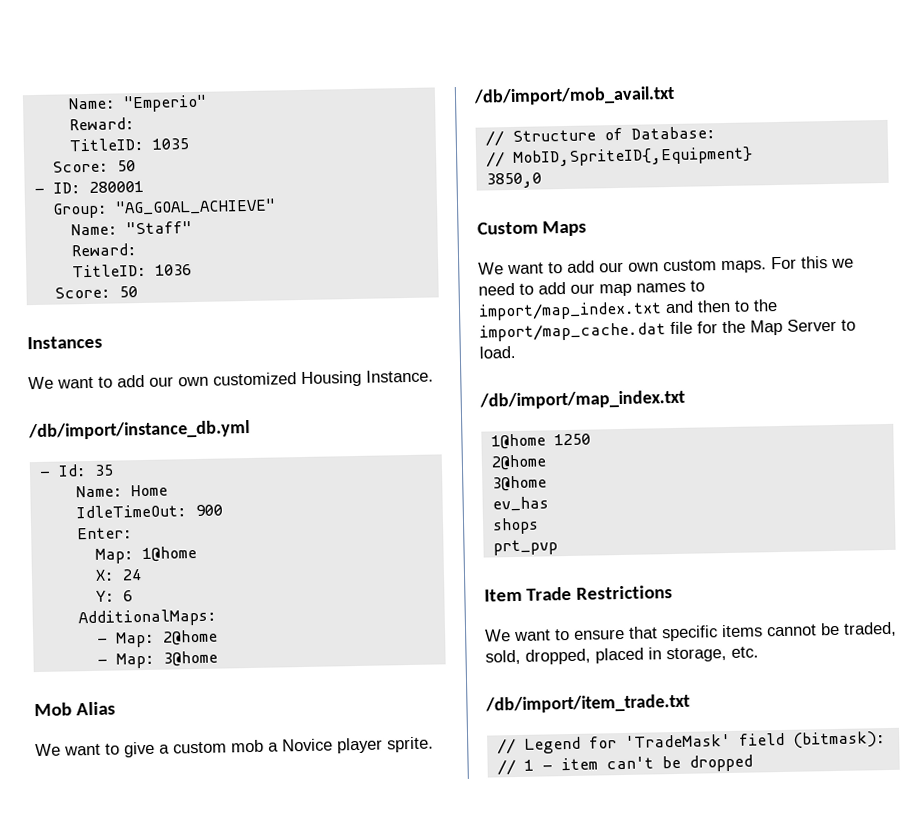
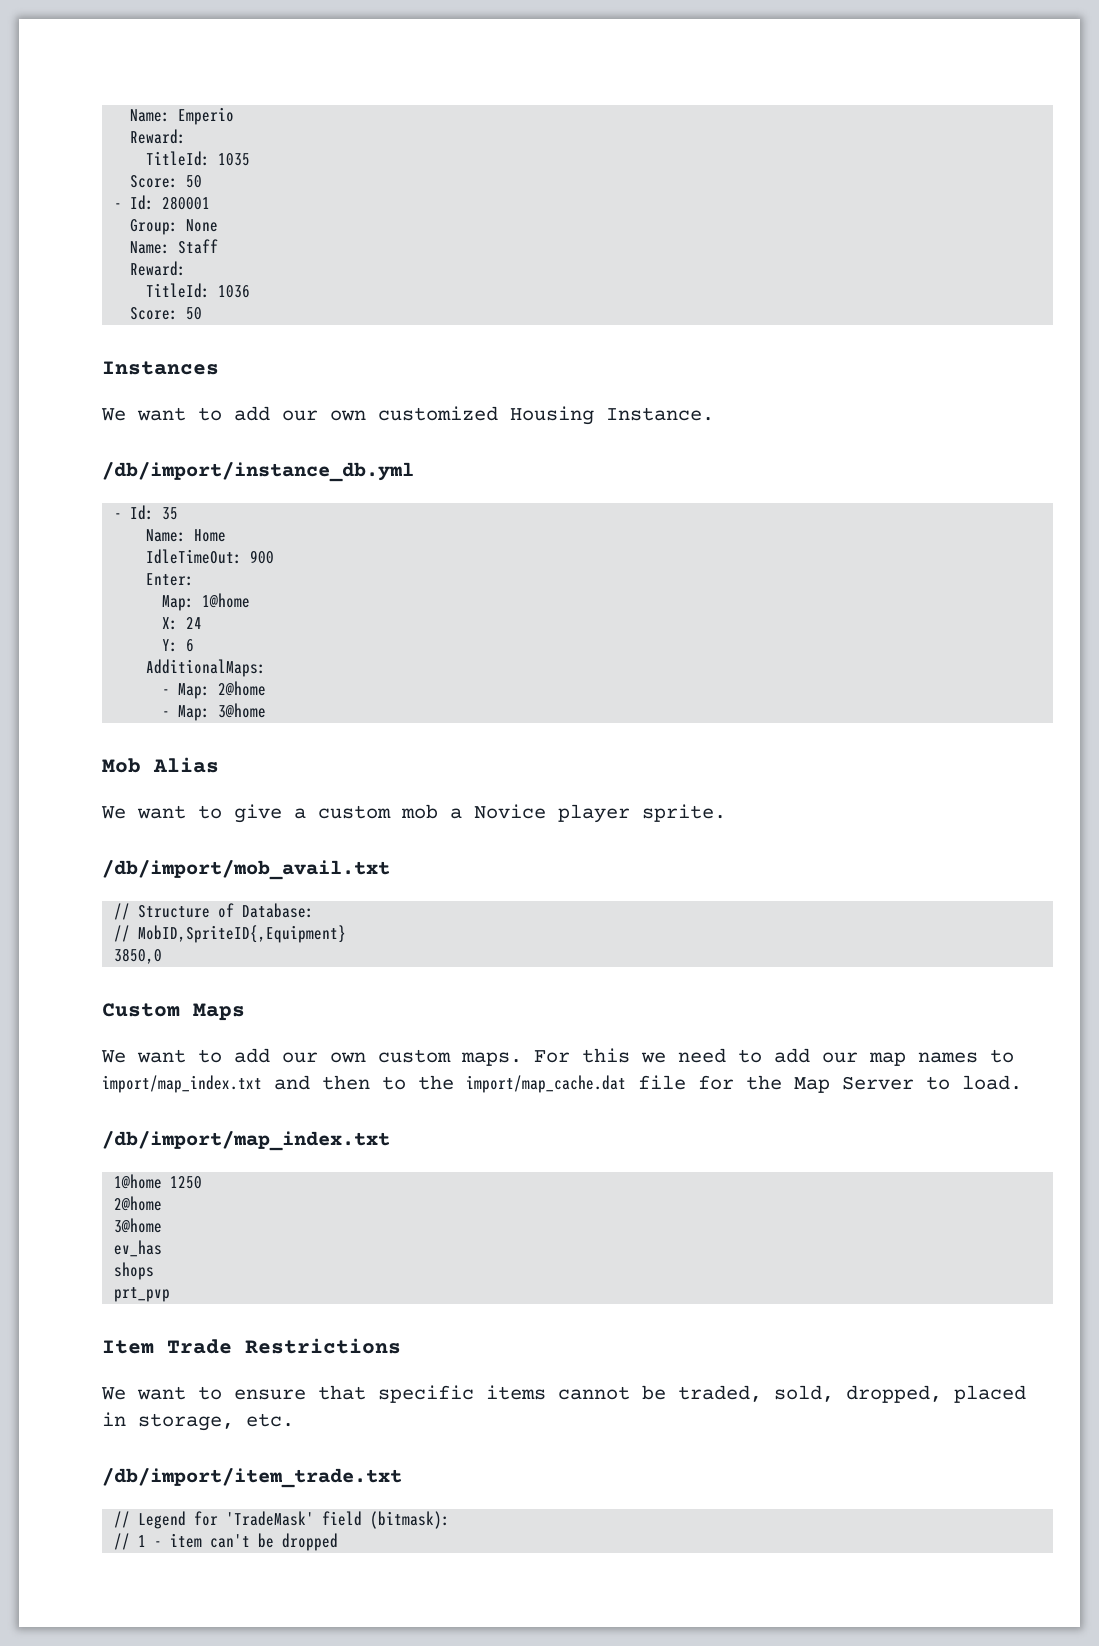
[67,94,207,113] [68,117,135,131] [68,137,144,152] Name: "Emperio" // Reward: // TitleID: -> [130,107,235,125] [130,129,187,144] [146,151,211,166] Name: Emperio // Reward: // TitleId:
[52,182,81,194] ID: -> [130,195,155,210] Id:
[51,198,276,219] [70,221,192,236] [70,243,137,257] [71,263,147,278] Group: "AG_GOAL_ACHIEVE" // Name: "Staff" // Reward: // TitleID: -> [130,219,219,235] [130,239,219,254] [130,261,187,276] [146,283,211,298] Group: None // Name: Staff // Reward: // TitleId:

